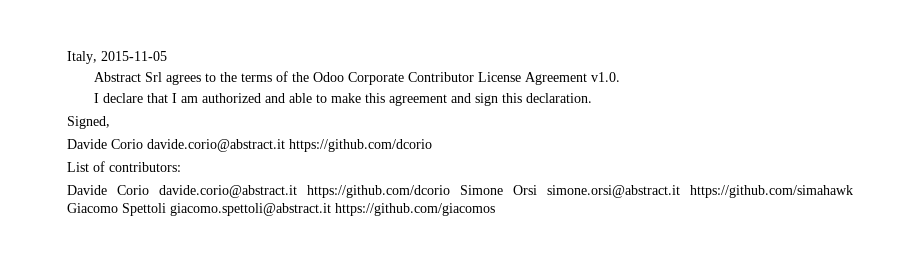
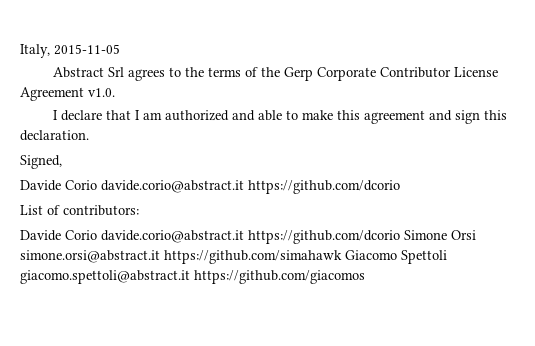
[313,72,345,82] Odoo -> [283,67,313,81] Gerp

